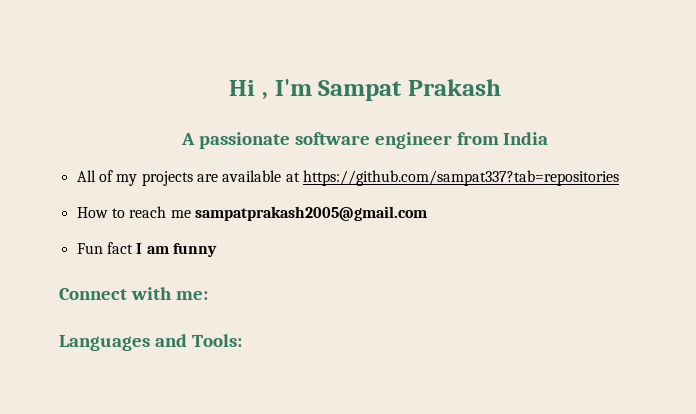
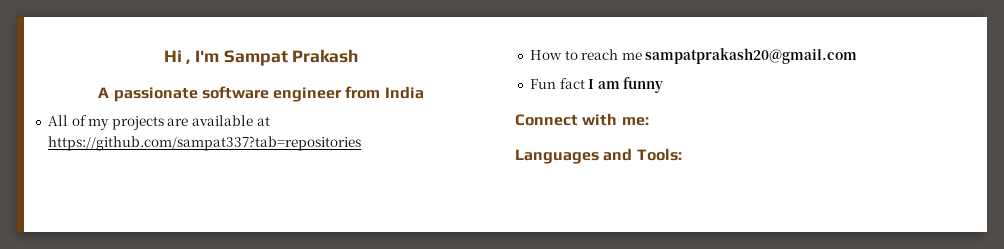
[194,206,427,221] sampatprakash2005@gmail.com -> [645,48,858,64] sampatprakash20@gmail.com

